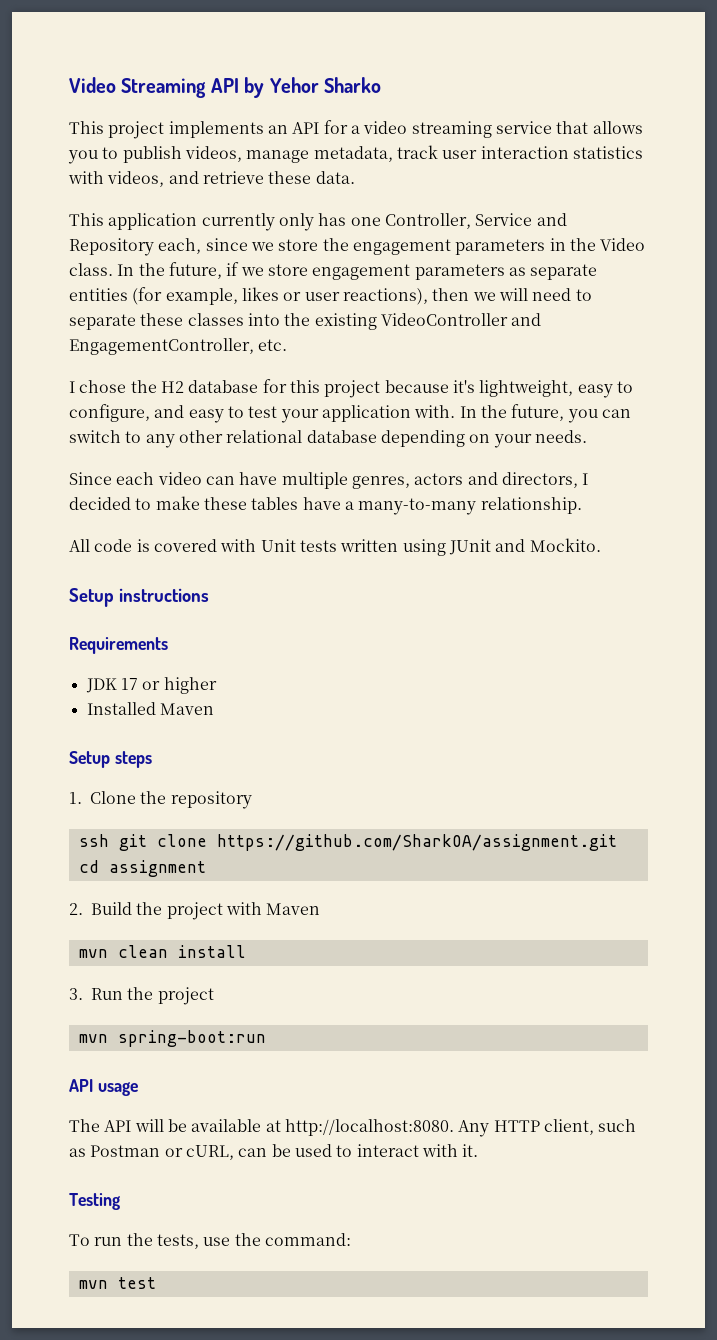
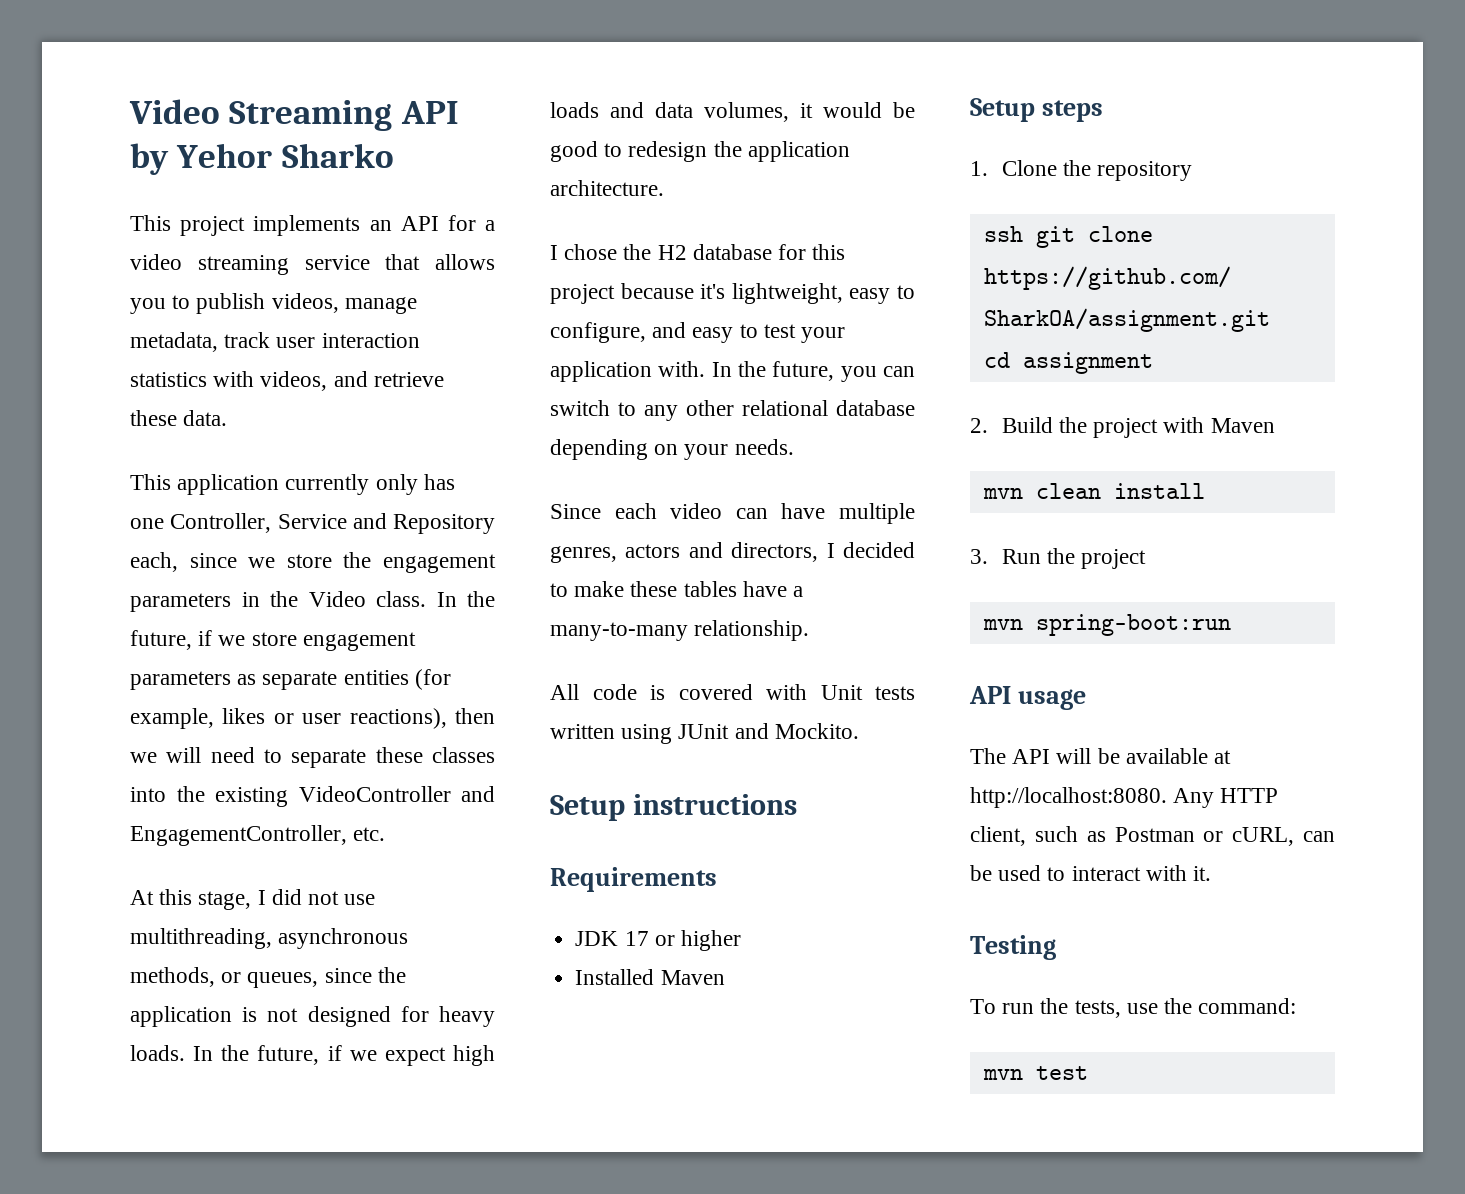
(288, 345) none -> [130,889,376,910] [130,928,409,949] [130,967,406,988] [130,1006,495,1027] [130,1045,495,1066] [550,102,915,122] [550,141,850,162] [550,180,664,196] // At this stage, I did not use multithreading, asynchronous methods, or queues, since the application is not designed for heavy loads. In the future, if we expect high loads and data volumes, it would be good to redesign the application architecture.

